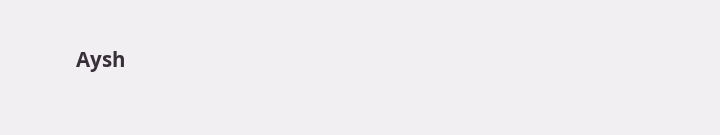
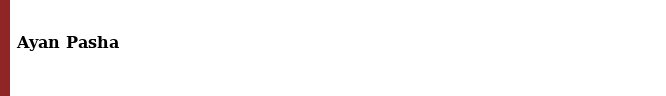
[76,51,125,72] Aysh -> [16,36,119,51] Ayan Pasha

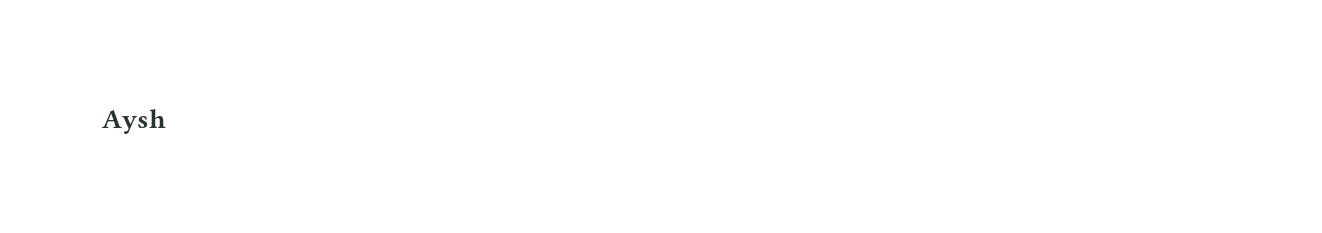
[16,36,119,51] Ayan Pasha -> [102,109,166,134] Aysh

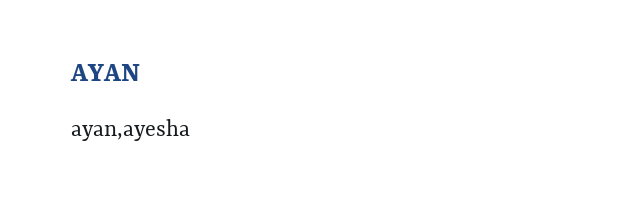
[102,109,166,134] Aysh -> [70,64,140,81] [71,119,190,141] AYAN // ayan,ayesha

